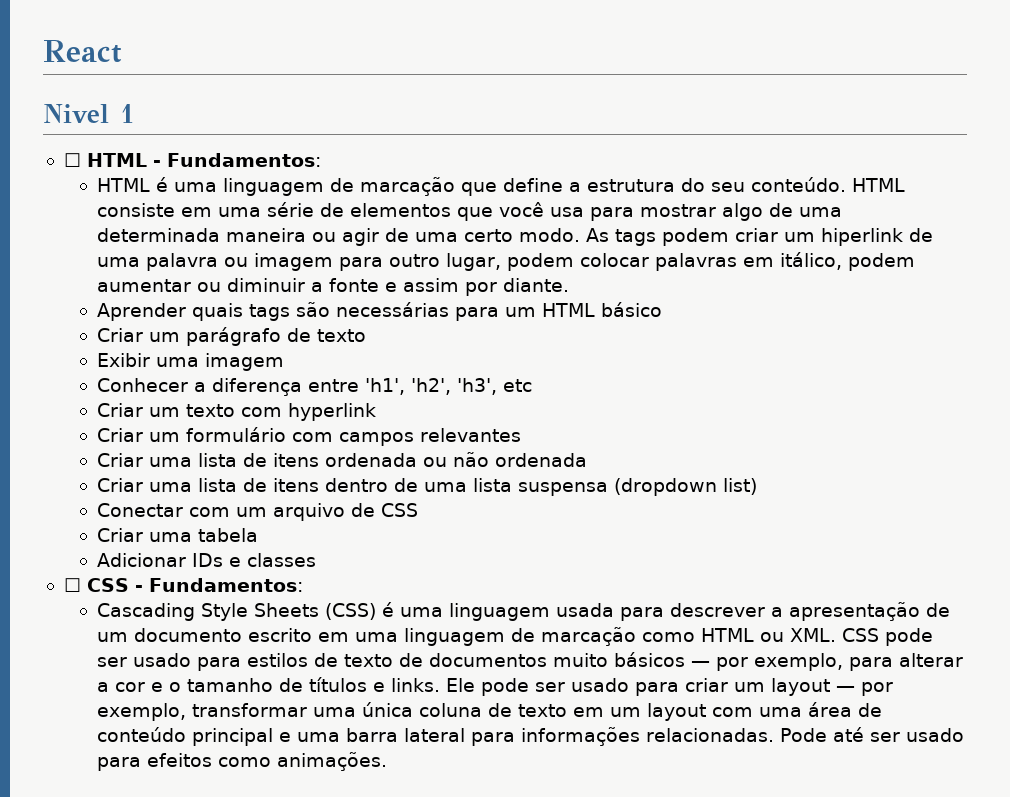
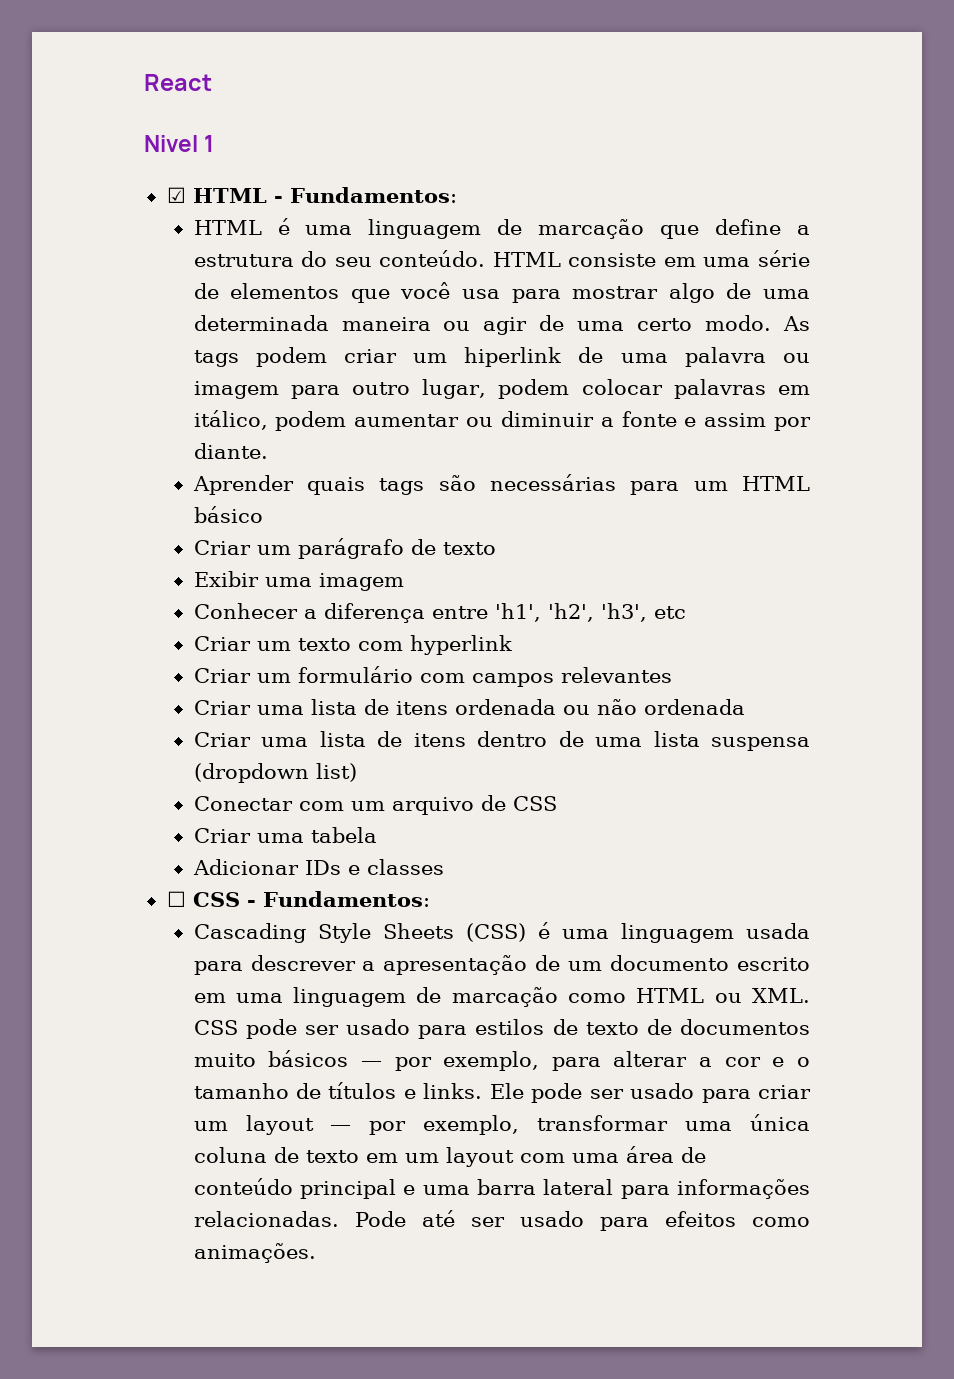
[63,153,81,167] ☐ -> [166,187,186,203] ☑

